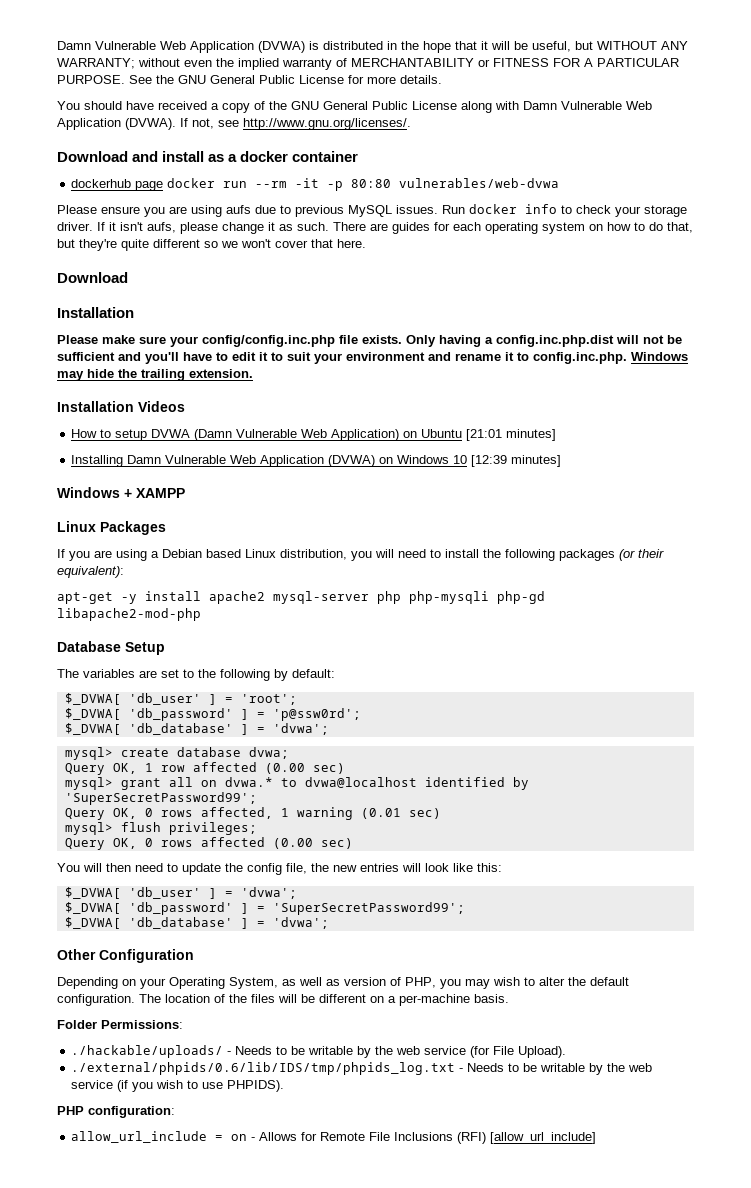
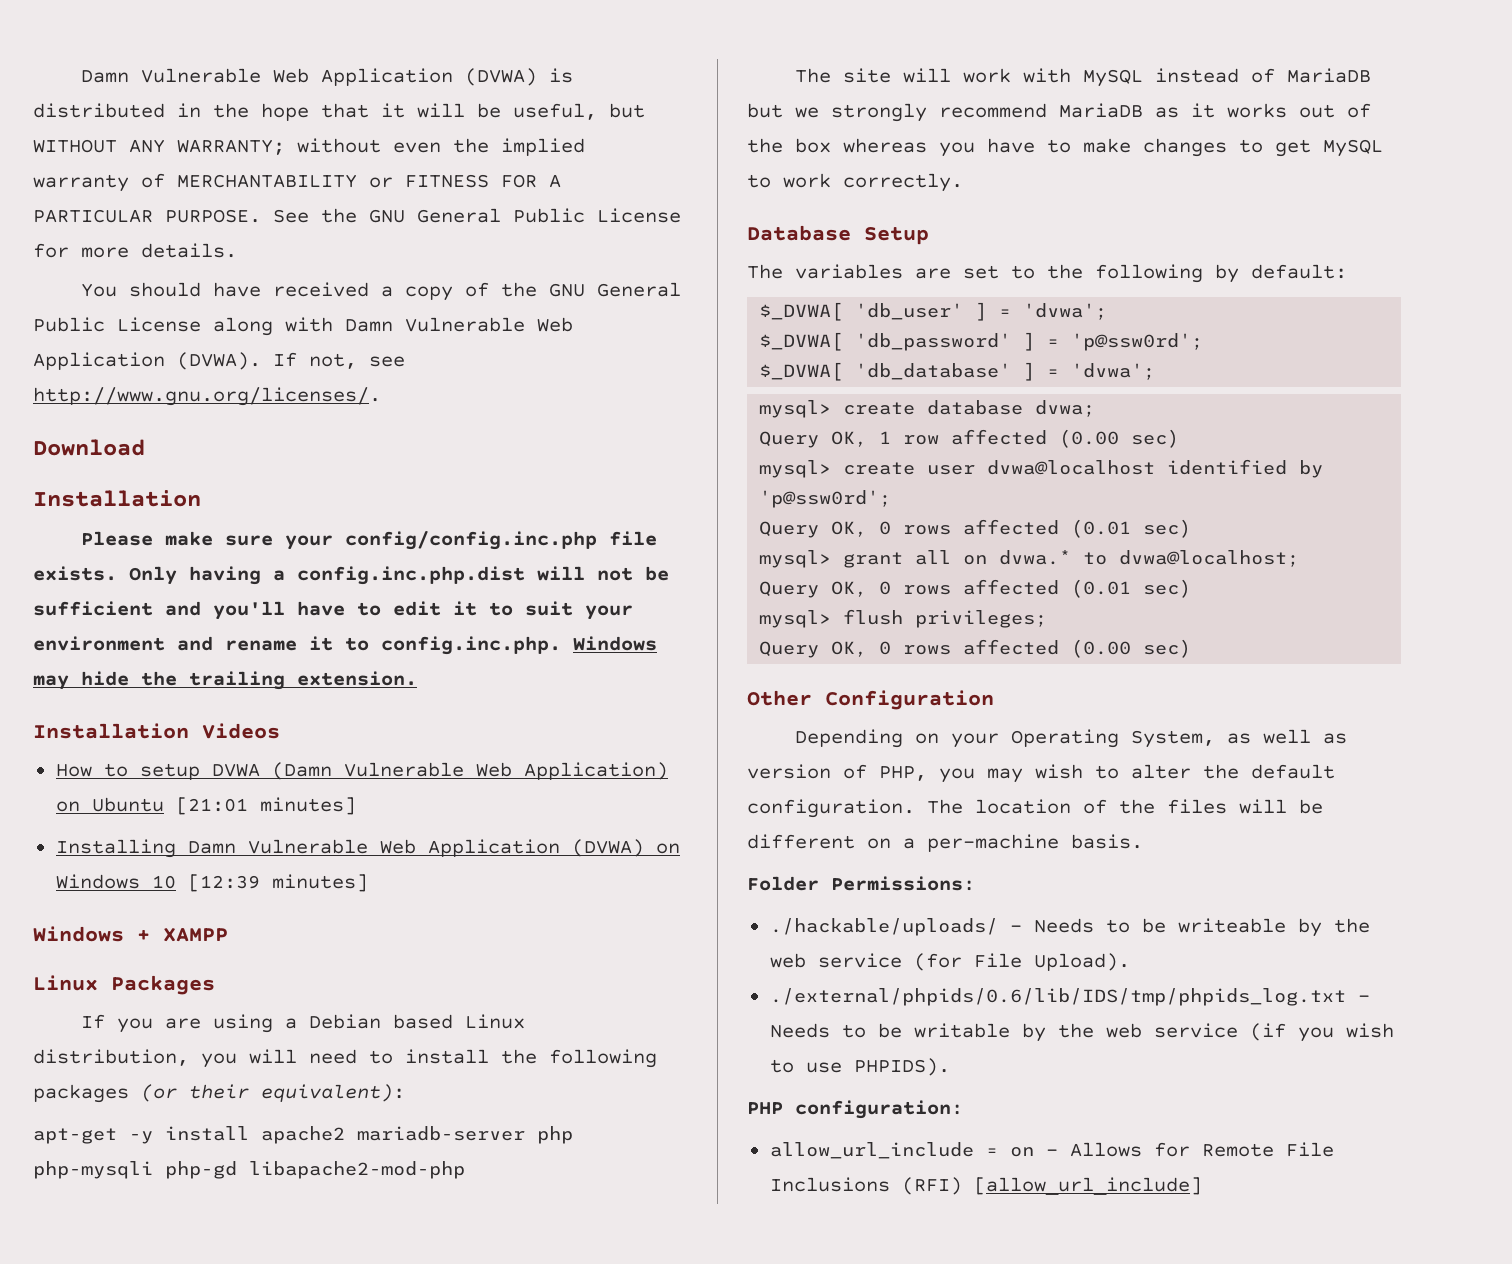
[57,151,359,162] [71,178,560,191] [57,204,687,217] [57,222,693,234] [57,239,366,251] // Download and install as a docker container // dockerhub page docker run --rm -it -p 80:80 vulnerables/web-dvwa // Please ensure you are using aufs due to previous MySQL issues. Run docker info to check your storage driver. If it isn't aufs, please change it as such. There are guides for each operating system on how to do that, but they're quite different so we won't cover that here. -> (381, 396) none
[273,591,369,604] mysql-server -> [357,1126,525,1141] mariadb-server
(201, 614) none -> [795,68,1372,87] [747,103,1371,122] [747,138,1383,157] [747,173,963,192] // The site will work with MySQL instead of MariaDB but we strongly recommend MariaDB as it works out of the box whereas you have to make changes to get MySQL to work correctly.
[240,694,297,705] 'root'; -> [1023,303,1108,320] 'dvwa';
(345, 768) none -> [759,459,1324,478] [759,490,892,508] [759,519,1192,538] // mysql> create user dvwa@localhost identified by 'p@ssw0rd'; // Query OK, 0 rows affected (0.01 sec)
[304,777,529,790] [64,792,257,805] [64,807,353,820] dvwa@localhost identified by 'SuperSecretPassword99'; // Query OK, 0 rows affected, 1 warning -> [1119,550,1300,567] [759,579,1060,598] dvwa@localhost; // Query OK, 0 rows affected
[57,863,502,875] [64,887,297,899] [64,902,465,915] [64,917,329,929] // You will then need to update the config file, the new entries will look like this: // $_DVWA[ 'db_user' ] = 'dvwa'; // $_DVWA[ 'db_password' ] = 'SuperSecretPassword99'; // $_DVWA[ 'db_database' ] = 'dvwa'; -> (1192, 648) none
[308,1046,354,1055] writable -> [1177,918,1286,933] writeable

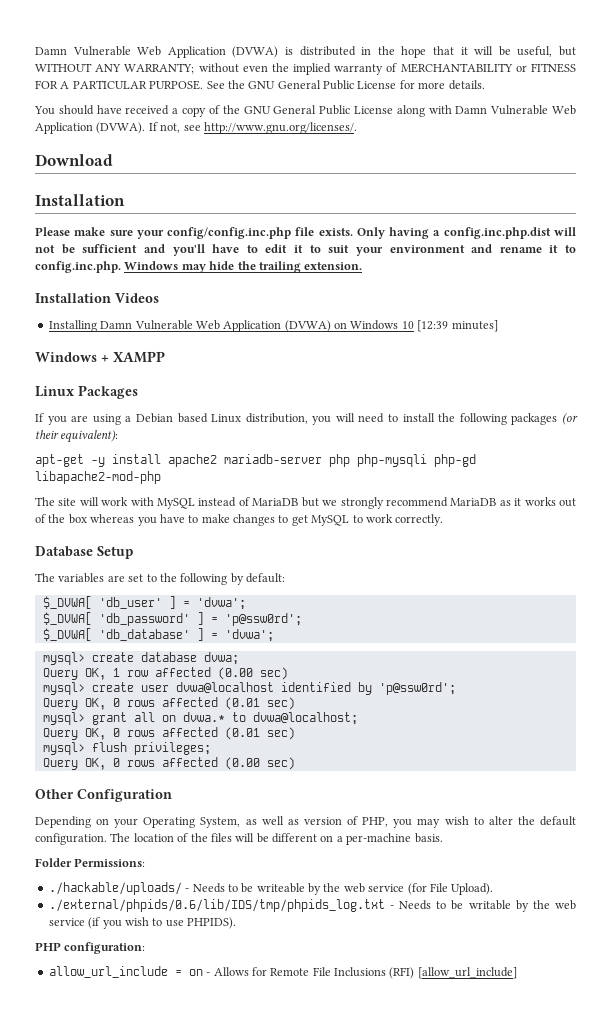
[55,762,668,780] [55,797,356,815] // How to setup DVWA (Damn Vulnerable Web Application) on Ubuntu [21:01 minutes] -> (159, 298) none

